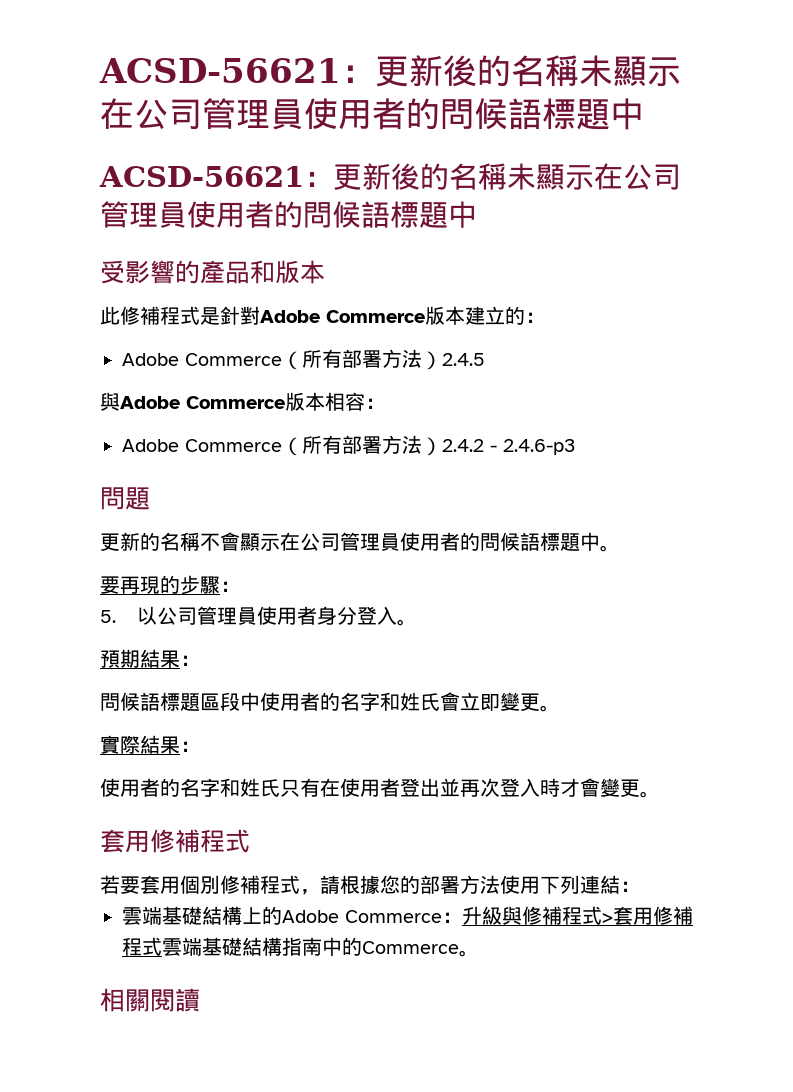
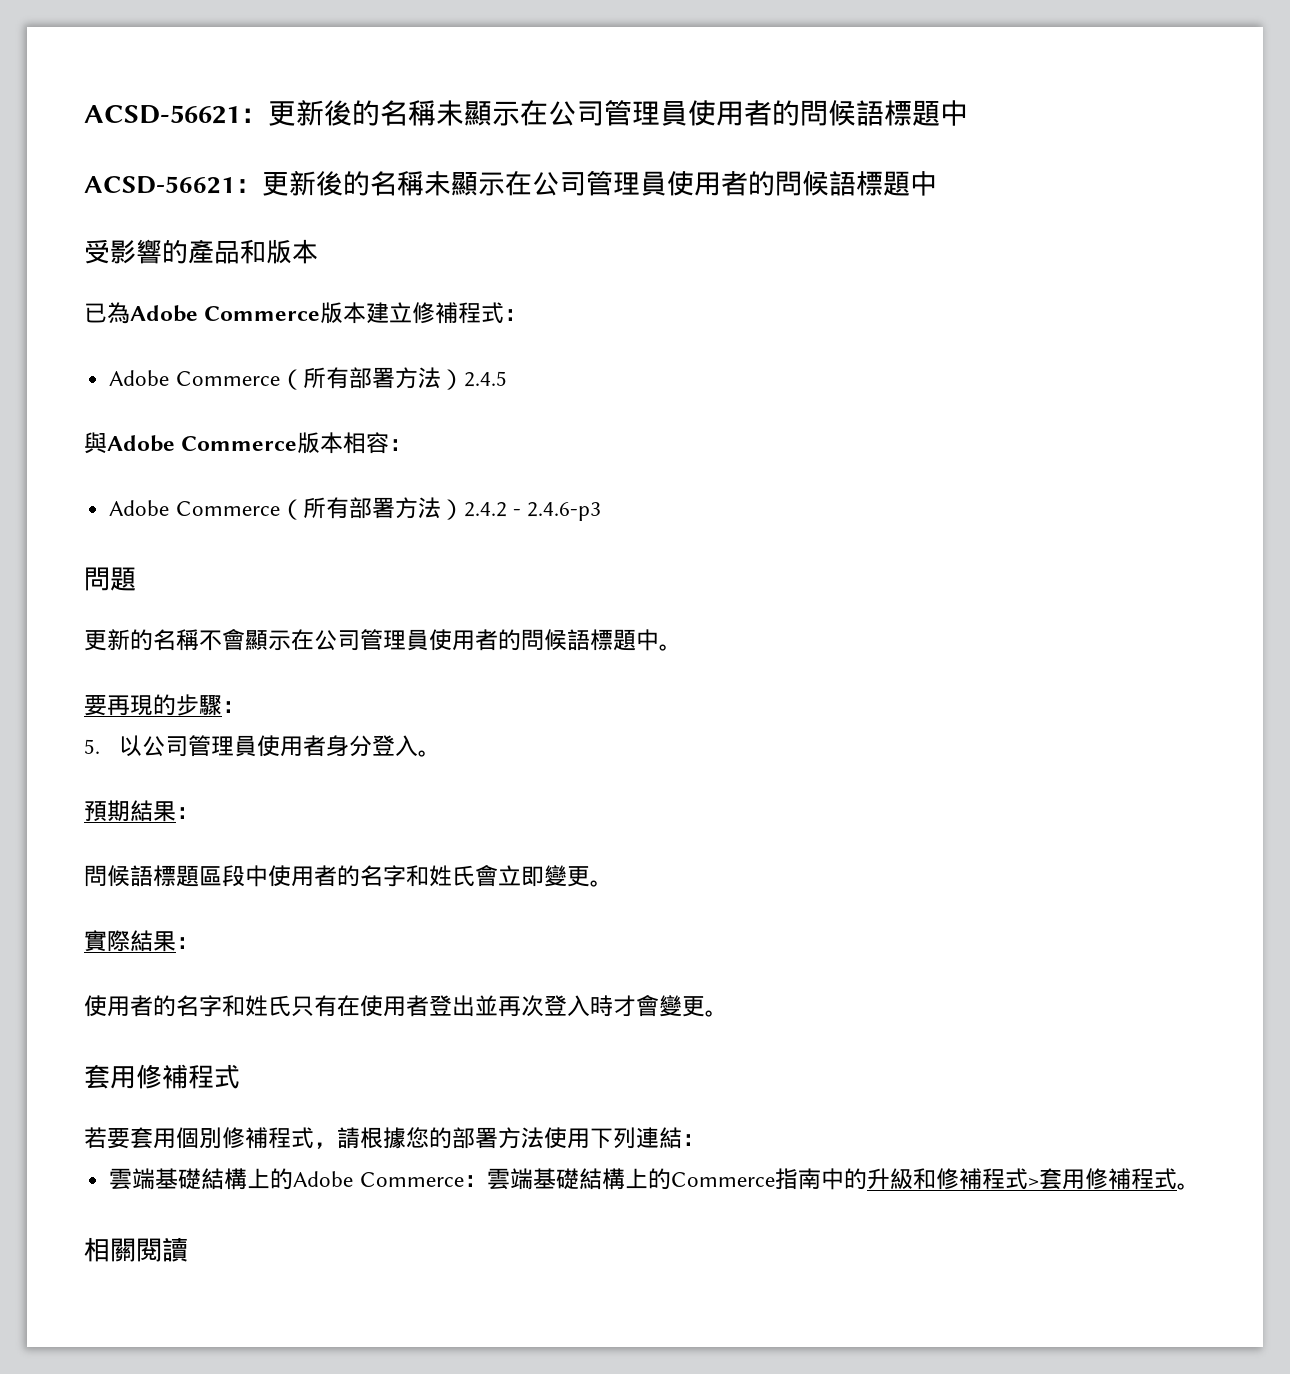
[100,306,260,325] 此修補程式是針對 -> [84,302,130,324] 已為
[505,306,525,325] 的 -> [412,302,505,324] 修補程式
[462,906,522,925] 升級與 -> [486,1168,936,1190] 雲端基礎結構上的Commerce指南中的升級和
[162,937,459,956] 雲端基礎結構指南中的Commerce -> (1177, 1179) none

